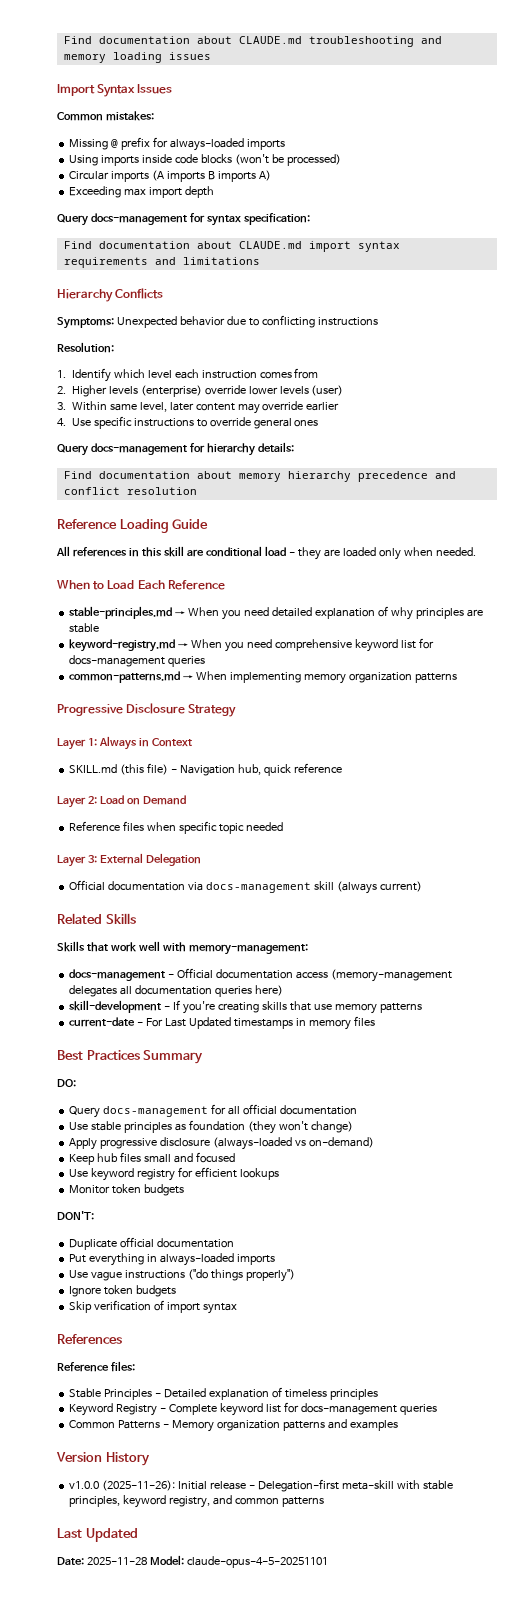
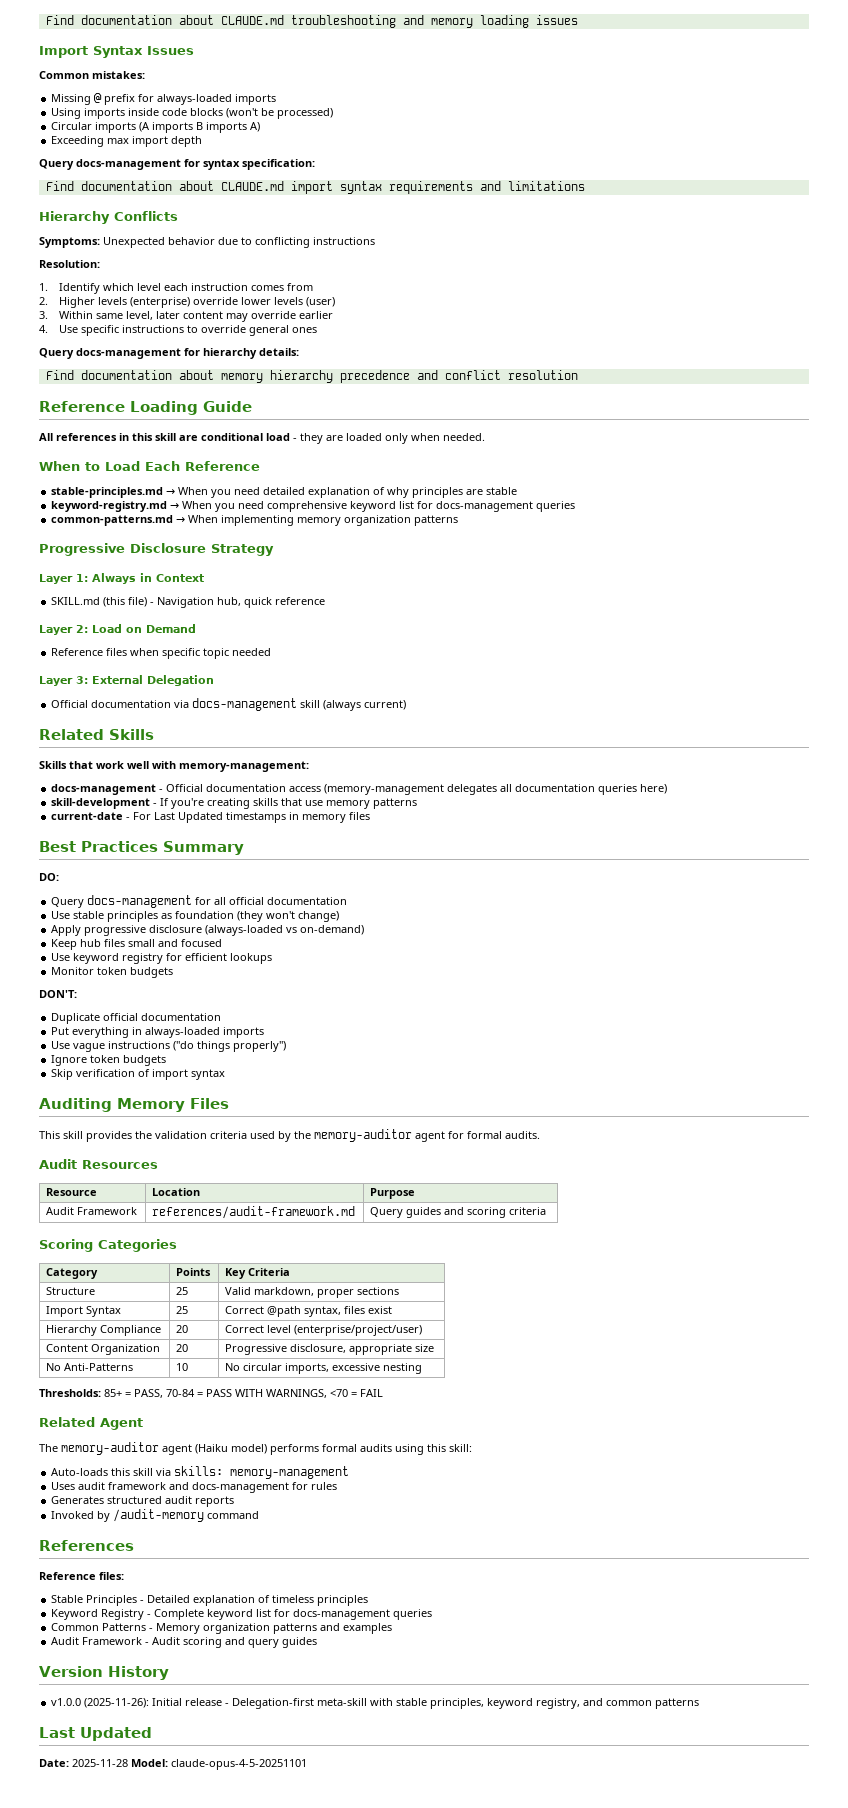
(237, 1308) none -> [39,1098,229,1112] [39,1129,540,1142] [39,1159,158,1169] [45,1188,97,1196] [151,1188,200,1196] [369,1188,415,1199] [45,1207,137,1215] [151,1206,355,1219] [369,1207,546,1218] [39,1239,177,1252] [45,1268,98,1279] [175,1268,211,1276] [224,1268,290,1279] [45,1287,95,1295] [175,1287,188,1295] [224,1287,399,1298] [45,1306,121,1317] [175,1306,188,1314] [224,1306,392,1317] [45,1325,161,1336] [175,1325,188,1333] [224,1325,422,1336] [45,1344,160,1355] [175,1344,188,1352] [224,1344,434,1355] [45,1363,133,1371] [175,1363,188,1371] [224,1363,422,1374] [39,1389,383,1398] [39,1417,143,1430] [39,1442,472,1455] [51,1466,350,1479] [51,1482,338,1493] [51,1496,235,1507] [51,1509,260,1522] // Auditing Memory Files // This skill provides the validation criteria used by the memory-auditor agent for formal audits. // Audit Resources // Resource | Location | Purpose // Audit Framework | references/audit-framework.md | Query guides and scoring criteria // Scoring Categories // Category | Points | Key Criteria // Structure | 25 | Valid markdown, proper sections // Import Syntax | 25 | Correct @path syntax, files exist // Hierarchy Compliance | 20 | Correct level (enterprise/project/user) // Content Organization | 20 | Progressive disclosure, appropriate size // No Anti-Patterns | 10 | No circular imports, excessive nesting // Thresholds: 85+ = PASS, 70-84 = PASS WITH WARNINGS, <70 = FAIL // Related Agent // The memory-auditor agent (Haiku model) performs formal audits using this skill: // Auto-loads this skill via skills: memory-management // Uses audit framework and docs-management for rules // Generates structured audit reports // Invoked by /audit-memory command
(398, 1425) none -> [51,1637,318,1648] // Audit Framework - Audit scoring and query guides

